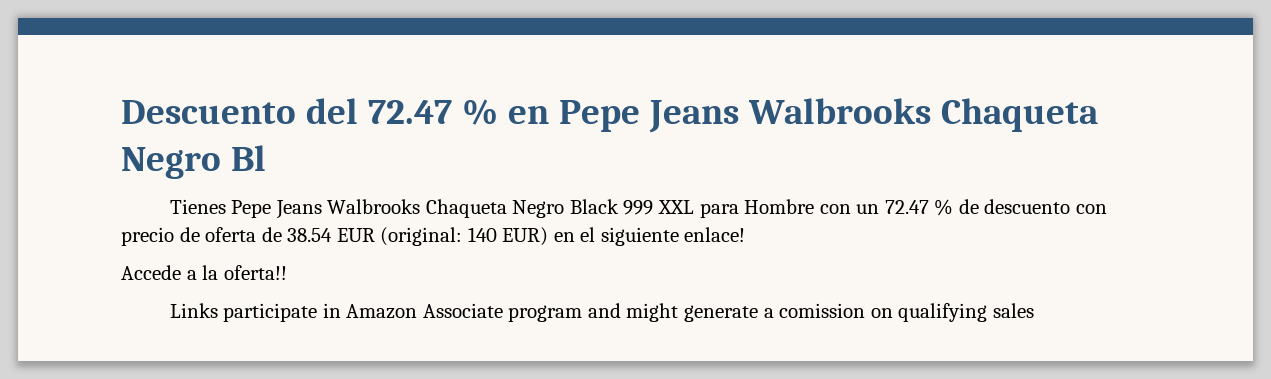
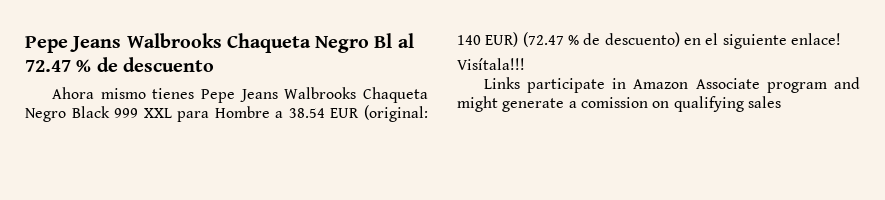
[121,98,549,125] Descuento del 72.47 % en -> (25, 44) none
[169,199,226,214] // Tienes -> [397,33,414,48] [25,57,214,72] [51,87,195,99] al 72.47 % de descuento // Ahora mismo tienes
[819,199,1107,216] [121,227,282,246] con un 72.47 % de descuento con precio de oferta de -> [275,111,284,118] a
(549, 236) none -> [522,32,680,47] (72.47 % de descuento)
[121,265,287,280] Accede a la oferta!! -> [457,58,525,70] Visítala!!!

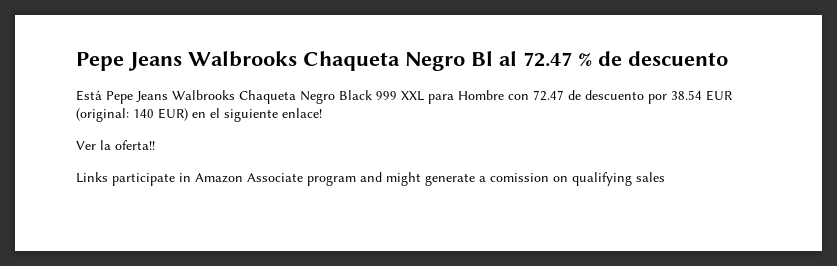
[51,87,195,99] Ahora mismo tienes -> [76,90,102,101] Está
[275,111,284,118] a -> [508,90,667,104] con 72.47 de descuento por
[522,32,680,47] (72.47 % de descuento) -> (188, 114) none
[457,58,525,70] Visítala!!! -> [76,140,155,150] Ver la oferta!!

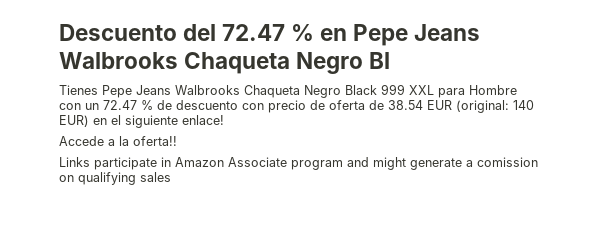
(76, 61) none -> [59,24,348,42] Descuento del 72.47 % en
[499,51,728,67] [76,90,102,101] al 72.47 % de descuento // Está -> [59,85,98,95] // Tienes
[533,90,667,104] 72.47 de descuento por -> [85,100,384,113] un 72.47 % de descuento con precio de oferta de
[76,141,96,150] Ver -> [59,136,115,146] Accede a

